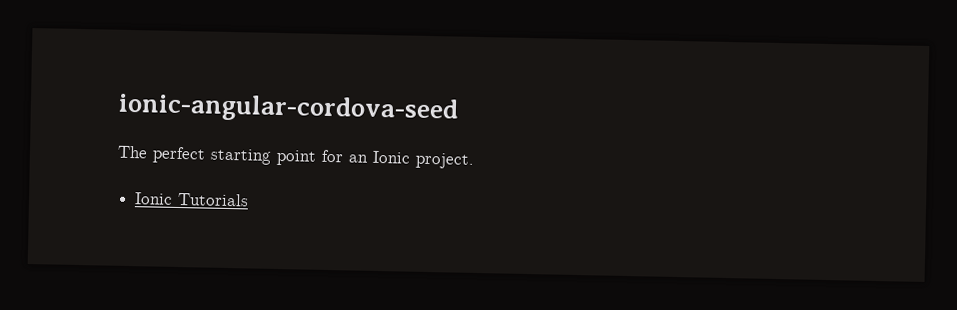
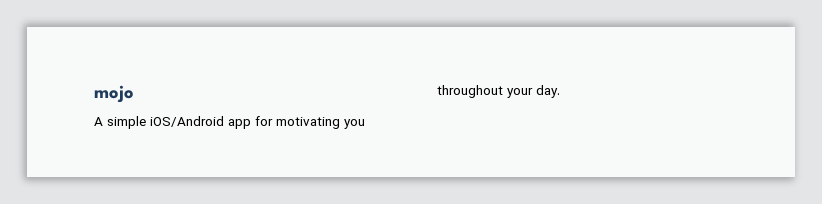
[118,92,459,125] [117,145,475,169] [134,192,250,207] ionic-angular-cordova-seed // The perfect starting point for an Ionic project. // Ionic Tutorials -> [94,85,134,103] [94,116,365,129] [437,85,560,98] mojo // A simple iOS/Android app for motivating you throughout your day.

